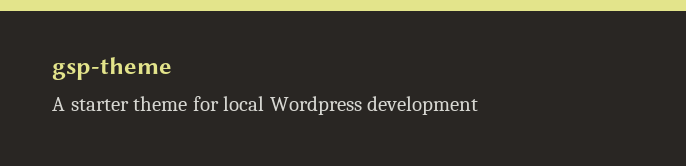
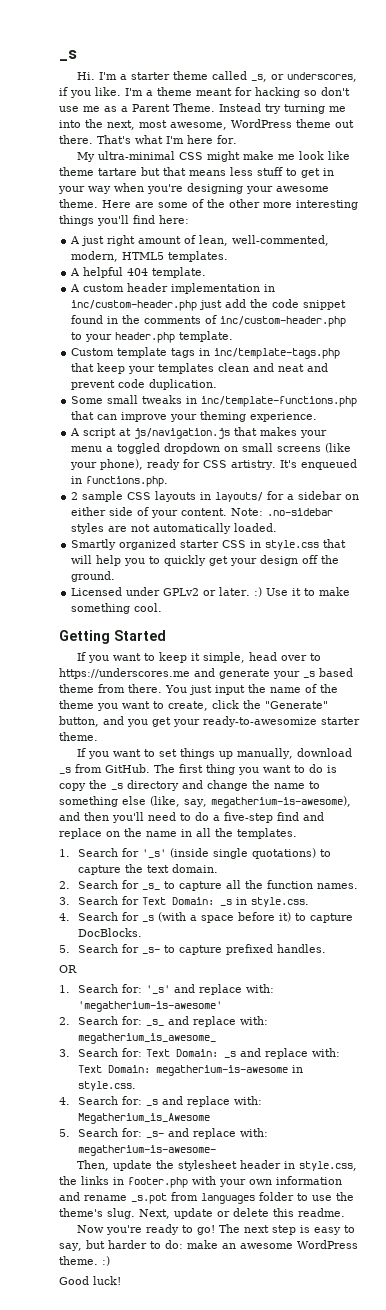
[52,57,172,80] [52,96,479,115] gsp-theme // A starter theme for local Wordpress development -> [59,50,77,61] [76,71,357,82] [59,87,350,98] [59,103,346,114] [59,119,354,130] [59,135,237,144] [76,151,350,162] [59,167,334,178] [58,183,329,194] [59,199,358,210] [59,215,189,226] [70,235,330,246] [71,251,229,262] [70,267,207,278] [70,283,276,294] [71,299,347,311] [71,315,347,327] [71,331,234,343] [71,347,341,359] [71,363,329,374] [71,379,218,390] [71,395,358,407] [71,411,318,422] [70,427,328,439] [71,443,352,454] [70,459,358,470] [71,476,169,487] [71,491,360,502] [71,507,334,518] [71,523,278,534] [71,539,347,550] [71,555,340,566] [71,571,116,582] [71,587,351,597] [71,603,163,614] [59,630,166,644] [76,652,321,663] [59,668,353,679] [59,684,338,695] [59,700,328,711] [59,716,360,727] [59,732,98,741] [76,748,352,759] [59,764,337,775] [59,780,320,791] [59,796,351,808] [59,812,324,823] [59,828,297,839] [59,848,331,859] [77,864,218,875] [59,880,358,891] [59,896,309,907] [59,912,353,923] [77,928,142,937] [59,944,326,955] [59,965,77,973] [59,984,274,995] [77,1001,222,1012] [59,1016,268,1027] [77,1033,216,1044] [59,1048,340,1059] [77,1065,303,1076] [77,1081,136,1091] [59,1096,262,1107] [77,1113,210,1124] [59,1128,268,1139] [77,1145,216,1156] [76,1160,357,1171] [59,1176,342,1188] [59,1192,354,1204] [59,1208,345,1219] [76,1224,355,1235] [59,1240,358,1251] [59,1256,110,1266] [59,1276,121,1285] _s // Hi. I'm a starter theme called _s, or underscores, if you like. I'm a theme meant for hacking so don't use me as a Parent Theme. Instead try turning me into the next, most awesome, WordPress theme out there. That's what I'm here for. // My ultra-minimal CSS might make me look like theme tartare but that means less stuff to get in your way when you're designing your awesome theme. Here are some of the other more interesting things you'll find here: // A just right amount of lean, well-commented, modern, HTML5 templates. // A helpful 404 template. // A custom header implementation in inc/custom-header.php just add the code snippet found in the comments of inc/custom-header.php to your header.php template. // Custom template tags in inc/template-tags.php that keep your templates clean and neat and prevent code duplication. // Some small tweaks in inc/template-functions.php that can improve your theming experience. // A script at js/navigation.js that makes your menu a toggled dropdown on small screens (like your phone), ready for CSS artistry. It's enqueued in functions.php. // 2 sample CSS layouts in layouts/ for a sidebar on either side of your content. Note: .no-sidebar styles are not automatically loaded. // Smartly organized starter CSS in style.css that will help you to quickly get your design off the ground. // Licensed under GPLv2 or later. :) Use it to make something cool. // Getting Started // If you want to keep it simple, head over to https://underscores.me and generate your _s based theme from there. You just input the name of the theme you want to create, click the "Generate" button, and you get your ready-to-awesomize starter theme. // If you want to set things up manually, download _s from GitHub. The first thing you want to do is copy the _s directory and change the name to something else (like, say, megatherium-is-awesome), and then you'll need to do a five-step find and replace on the name in all the templates. // 1. Search for '_s' (inside single quotations) to capture the text domain. // 2. Search for _s_ to capture all the function names. // 3. Search for Text Domain: _s in style.css. // 4. Search for _s (with a space before it) to capture DocBlocks. // 5. Search for _s- to capture prefixed handles. // OR // 1. Search for: '_s' and replace with: 'megatherium-is-awesome' // 2. Search for: _s_ and replace with: megatherium_is_awesome_ // 3. Search for: Text Domain: _s and replace with: Text Domain: megatherium-is-awesome in style.css. // 4. Search for: _s and replace with: Megatherium_is_Awesome // 5. Search for: _s- and replace with: megatherium-is-awesome- // Then, update the stylesheet header in style.css, the links in footer.php with your own information and rename _s.pot from languages folder to use the theme's slug. Next, update or delete this readme. // Now you're ready to go! The next step is easy to say, but harder to do: make an awesome WordPress theme. :) // Good luck!

